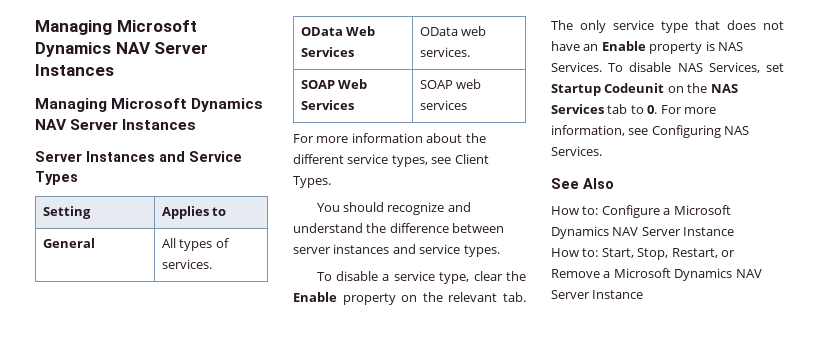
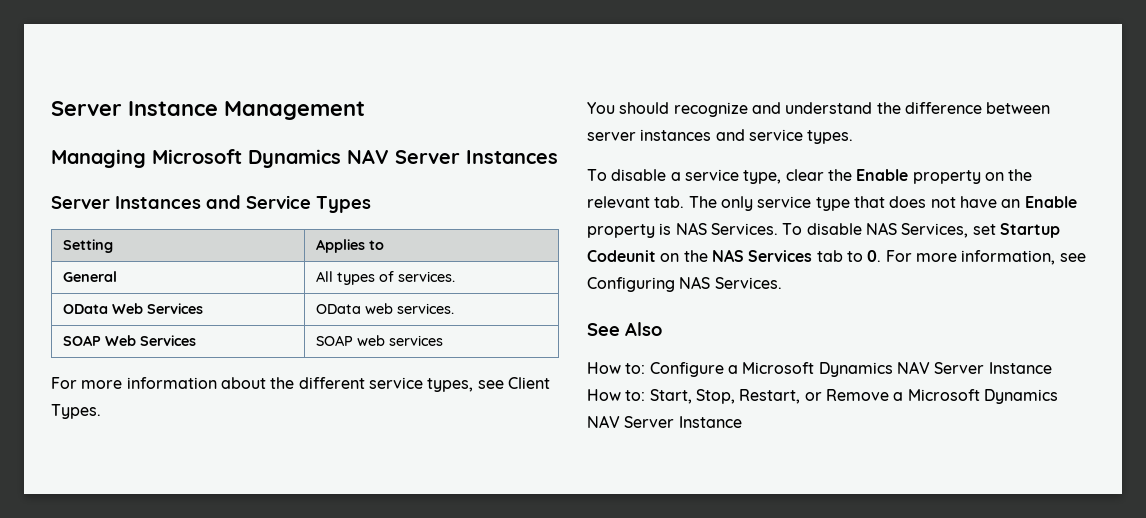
[35,20,197,35] [35,42,209,57] [35,64,114,76] Managing Microsoft Dynamics NAV Server Instances -> [51,101,365,120] Server Instance Management

